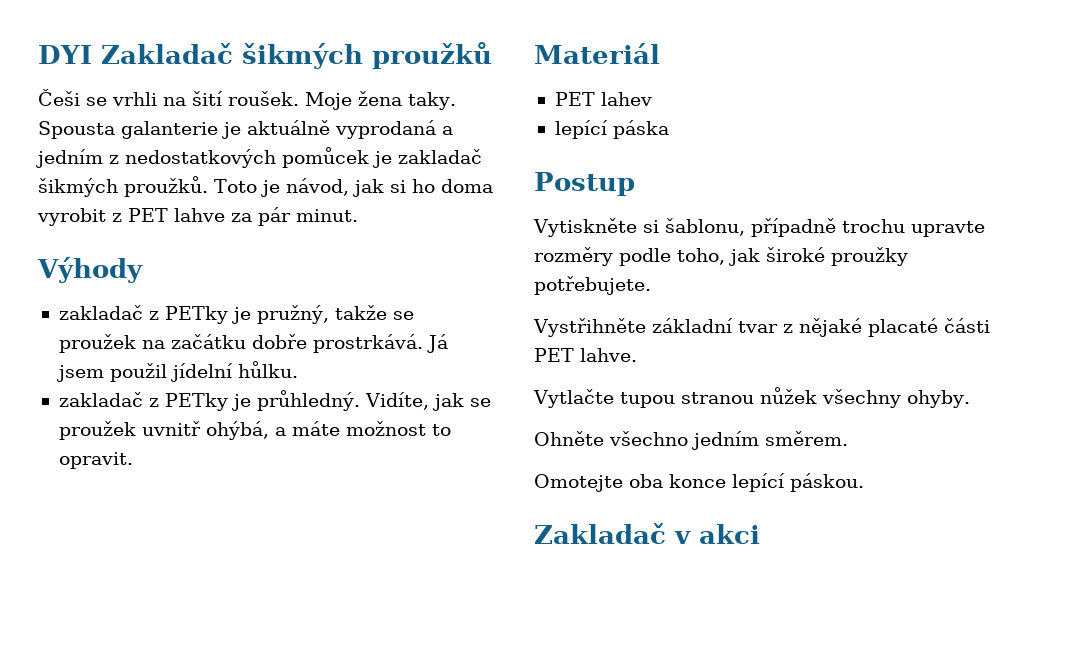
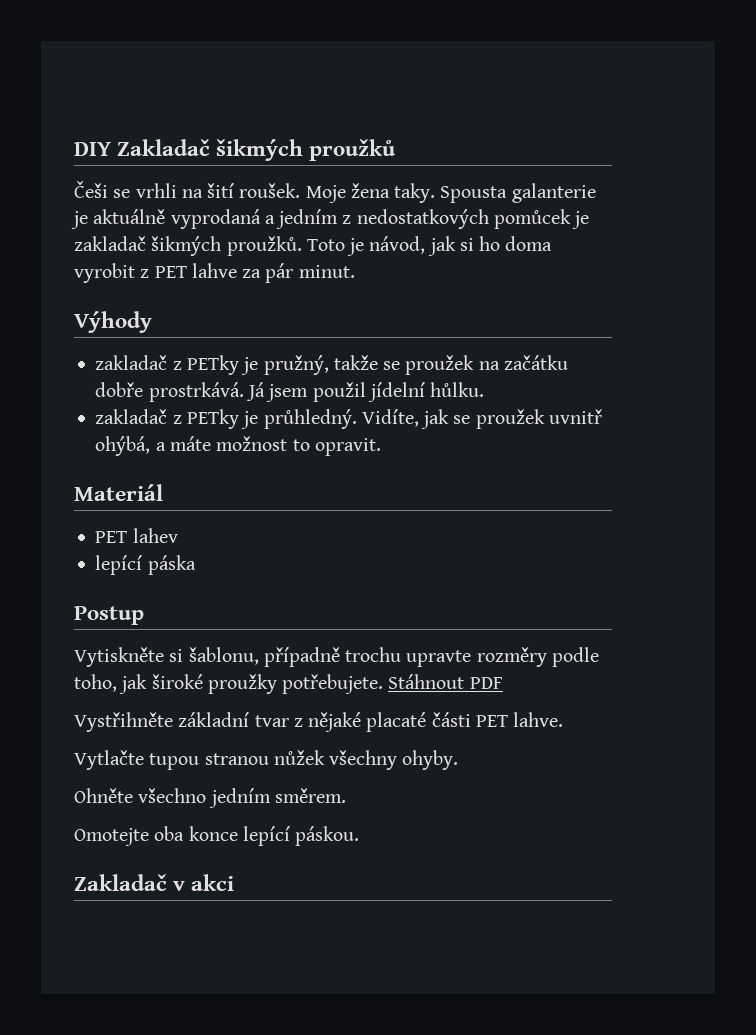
[38,45,92,64] DYI -> [74,142,111,156] DIY
(651, 285) none -> [388,674,503,689] Stáhnout PDF

